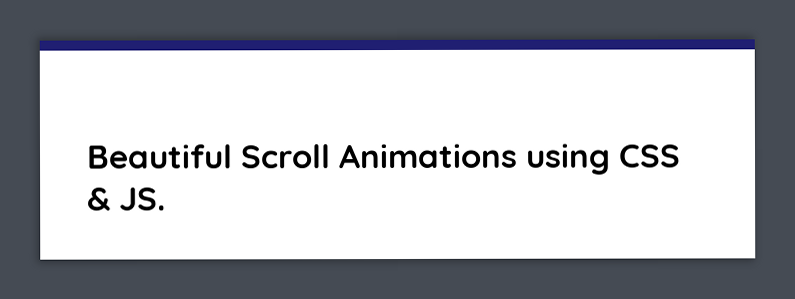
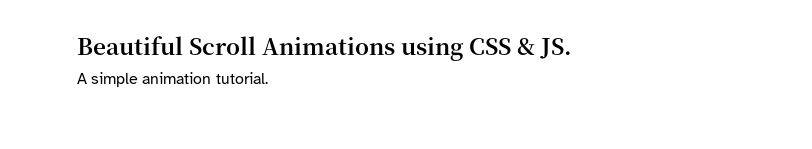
(166, 199) none -> [77,72,268,87] // A simple animation tutorial.

